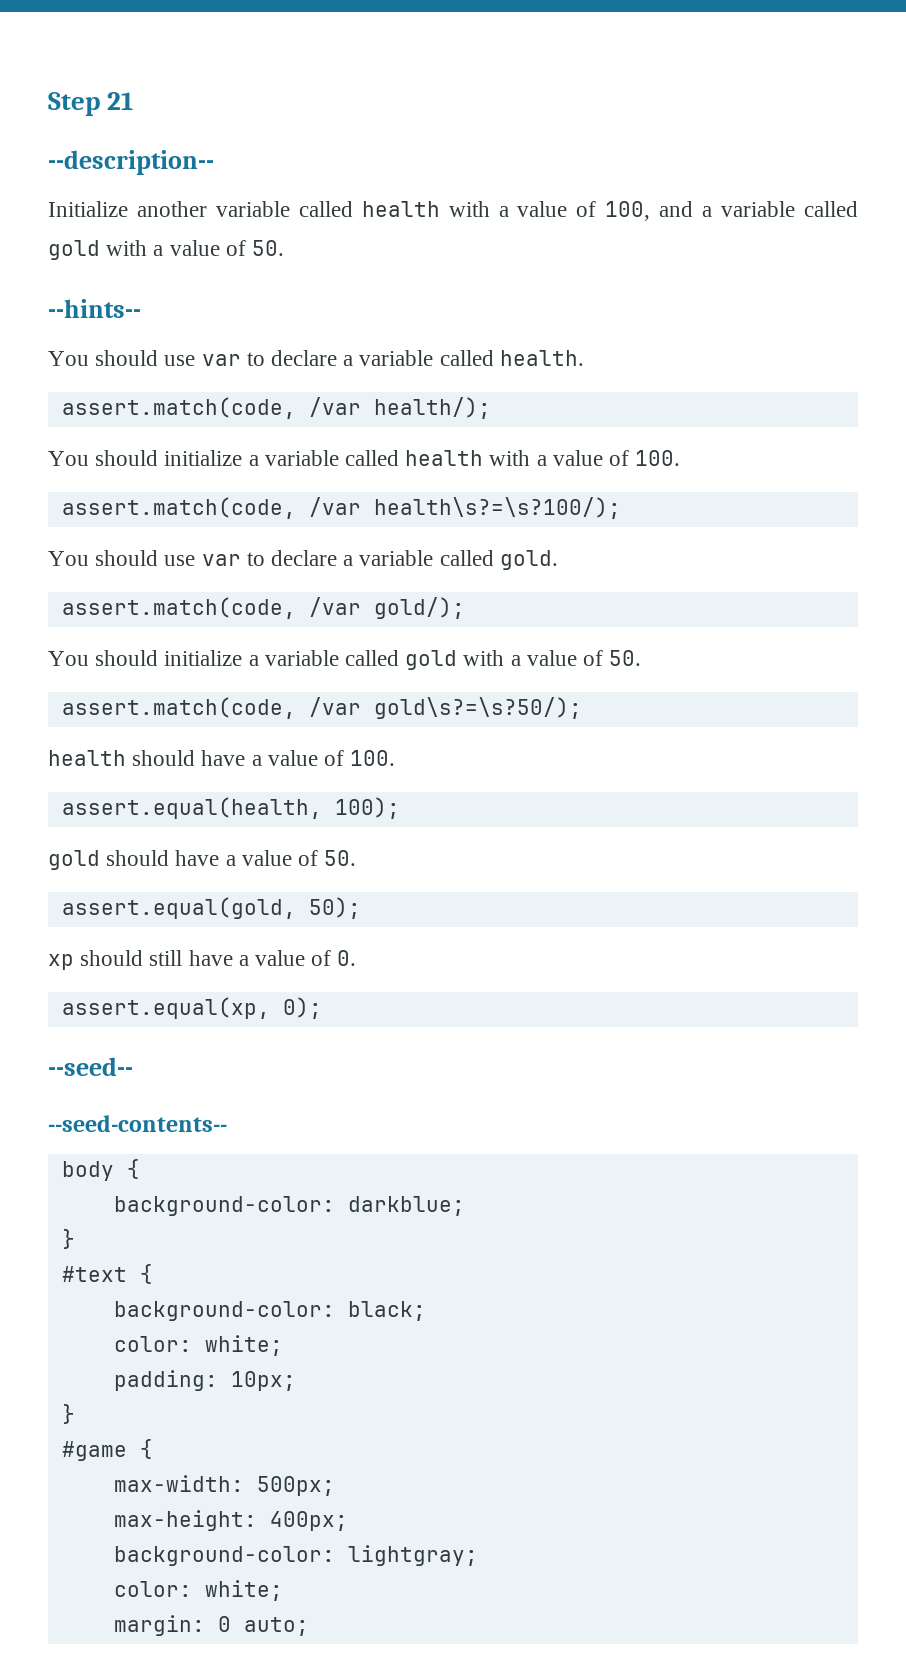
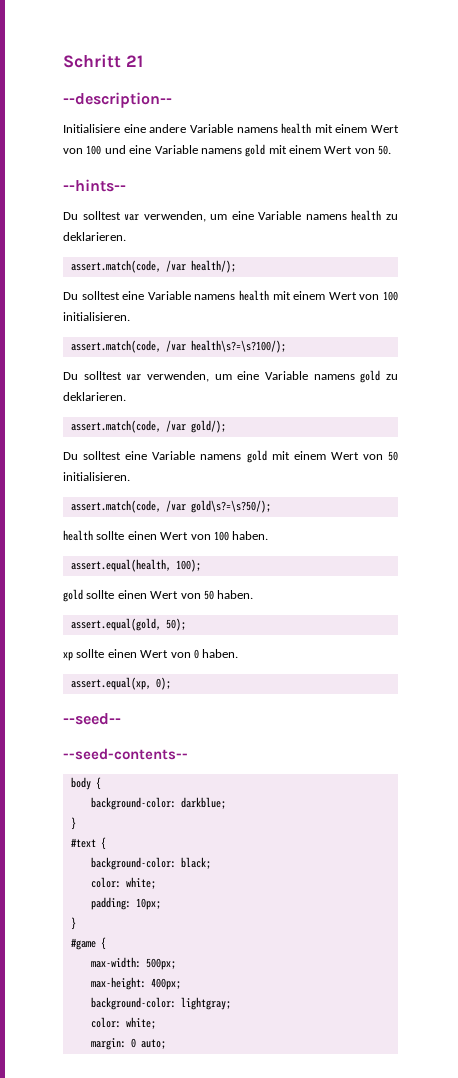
[48,92,100,116] Step -> [63,54,121,68] Schritt
[48,201,858,221] [48,240,285,260] [48,299,141,318] [48,350,584,366] [61,397,491,419] [48,450,681,466] [61,497,621,519] [48,550,558,570] [61,597,465,619] [48,650,642,670] [61,697,582,719] [48,750,396,766] [61,797,400,819] [48,850,357,870] [61,897,361,919] [48,950,357,970] Initialize another variable called health with a value of 100, and a variable called gold with a value of 50. // --hints-- // You should use var to declare a variable called health. // assert.match(code, /var health/); // You should initialize a variable called health with a value of 100. // assert.match(code, /var health\s?=\s?100/); // You should use var to declare a variable called gold. // assert.match(code, /var gold/); // You should initialize a variable called gold with a value of 50. // assert.match(code, /var gold\s?=\s?50/); // health should have a value of 100. // assert.equal(health, 100); // gold should have a value of 50. // assert.equal(gold, 50); // xp should still have a value of 0. -> [63,123,399,134] [63,144,392,157] [63,179,126,192] [63,210,398,222] [63,232,126,241] [70,260,236,273] [63,290,399,301] [63,312,130,321] [70,340,286,353] [63,370,398,383] [63,392,126,401] [70,420,226,433] [63,450,399,463] [63,472,130,481] [70,500,271,513] [63,530,269,541] [70,559,201,572] [63,589,254,602] [70,618,186,631] [63,649,239,661] Initialisiere eine andere Variable namens health mit einem Wert von 100 und eine Variable namens gold mit einem Wert von 50. // --hints-- // Du solltest var verwenden, um eine Variable namens health zu deklarieren. // assert.match(code, /var health/); // Du solltest eine Variable namens health mit einem Wert von 100 initialisieren. // assert.match(code, /var health\s?=\s?100/); // Du solltest var verwenden, um eine Variable namens gold zu deklarieren. // assert.match(code, /var gold/); // Du solltest eine Variable namens gold mit einem Wert von 50 initialisieren. // assert.match(code, /var gold\s?=\s?50/); // health sollte einen Wert von 100 haben. // assert.equal(health, 100); // gold sollte einen Wert von 50 haben. // assert.equal(gold, 50); // xp sollte einen Wert von 0 haben.

